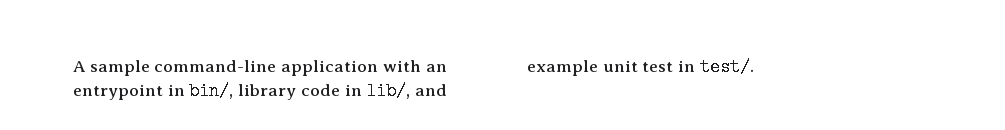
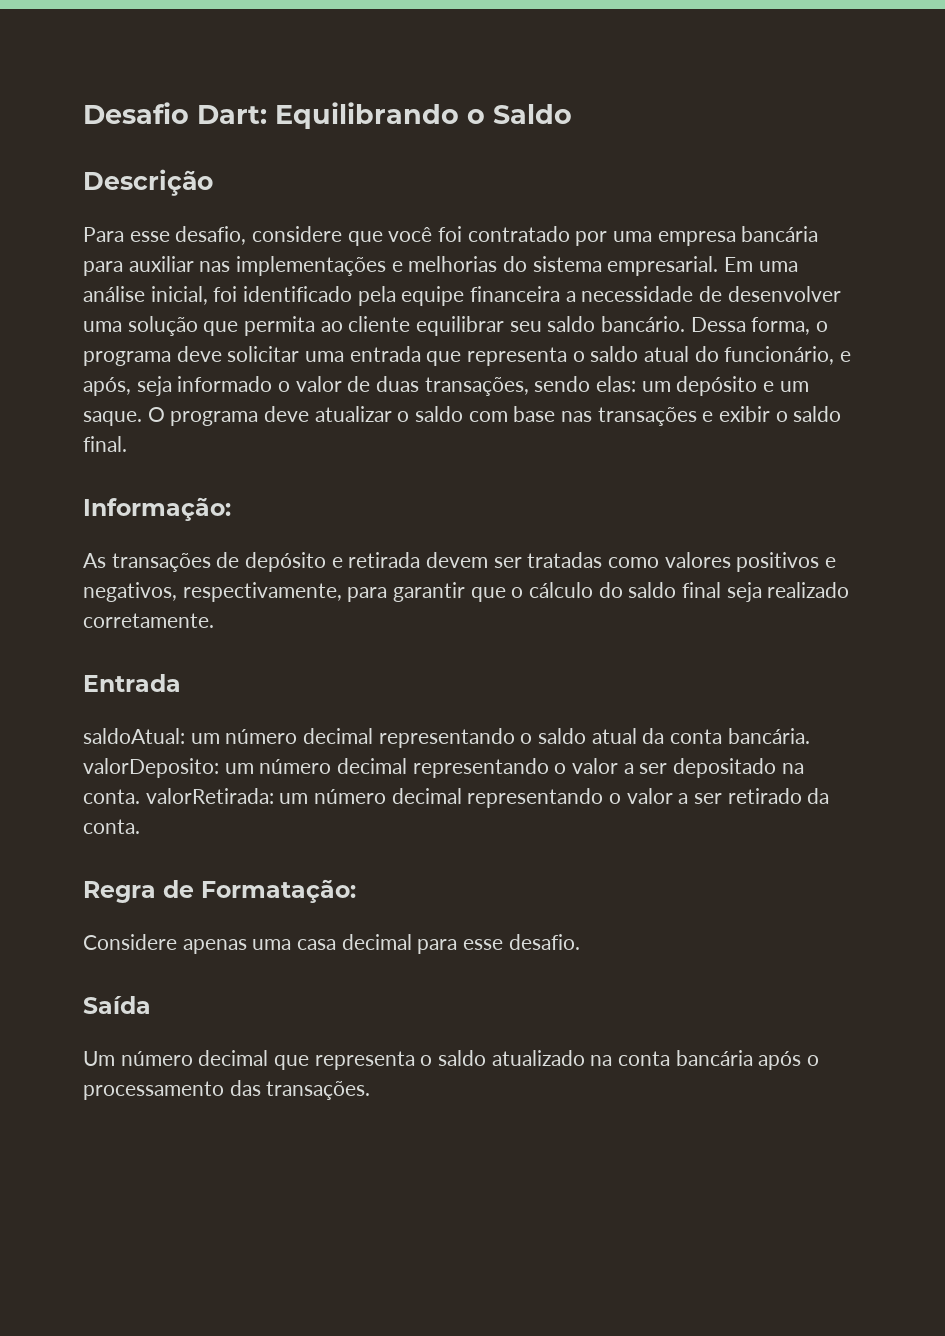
[73,60,447,76] [73,82,448,100] [527,58,754,76] A sample command-line application with an entrypoint in bin/, library code in lib/, and example unit test in test/. -> [83,102,572,129] [83,169,213,196] [83,226,819,246] [83,256,798,276] [83,286,841,306] [83,316,829,336] [83,346,852,366] [83,376,809,396] [83,406,842,426] [83,436,127,452] [83,497,231,521] [83,552,837,572] [83,582,850,602] [83,613,214,628] [83,674,181,692] [83,728,810,748] [83,758,804,778] [83,788,830,808] [83,819,140,834] [83,879,356,903] [83,934,580,954] [83,996,151,1014] [83,1050,820,1070] [83,1080,371,1100] Desafio Dart: Equilibrando o Saldo // Descrição // Para esse desafio, considere que você foi contratado por uma empresa bancária para auxiliar nas implementações e melhorias do sistema empresarial. Em uma análise inicial, foi identificado pela equipe financeira a necessidade de desenvolver uma solução que permita ao cliente equilibrar seu saldo bancário. Dessa forma, o programa deve solicitar uma entrada que representa o saldo atual do funcionário, e após, seja informado o valor de duas transações, sendo elas: um depósito e um saque. O programa deve atualizar o saldo com base nas transações e exibir o saldo final. // Informação: // As transações de depósito e retirada devem ser tratadas como valores positivos e negativos, respectivamente, para garantir que o cálculo do saldo final seja realizado corretamente. // Entrada // saldoAtual: um número decimal representando o saldo atual da conta bancária. valorDeposito: um número decimal representando o valor a ser depositado na conta. valorRetirada: um número decimal representando o valor a ser retirado da conta. // Regra de Formatação: // Considere apenas uma casa decimal para esse desafio. // Saída // Um número decimal que representa o saldo atualizado na conta bancária após o processamento das transações.

